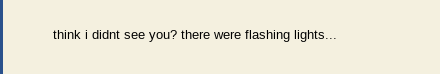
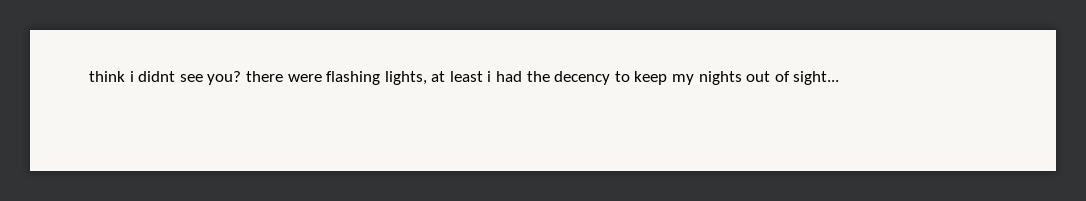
[294,30,337,42] lights... -> [384,71,840,85] lights, at least i had the decency to keep my nights out of sight...

